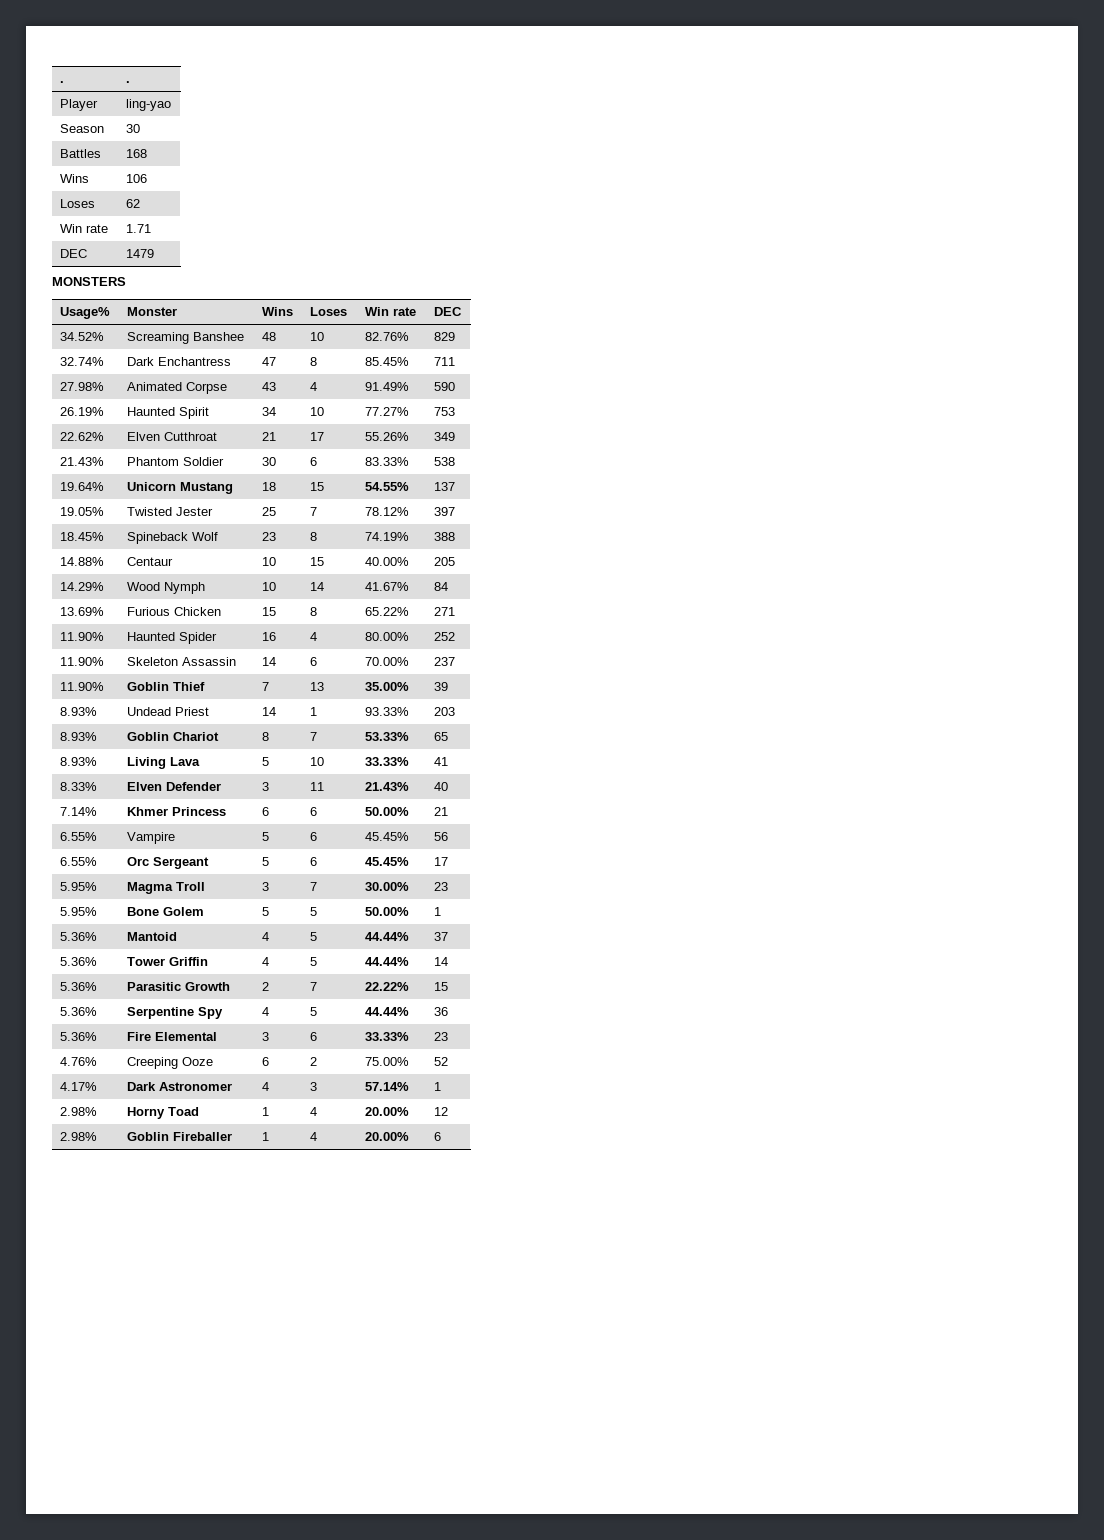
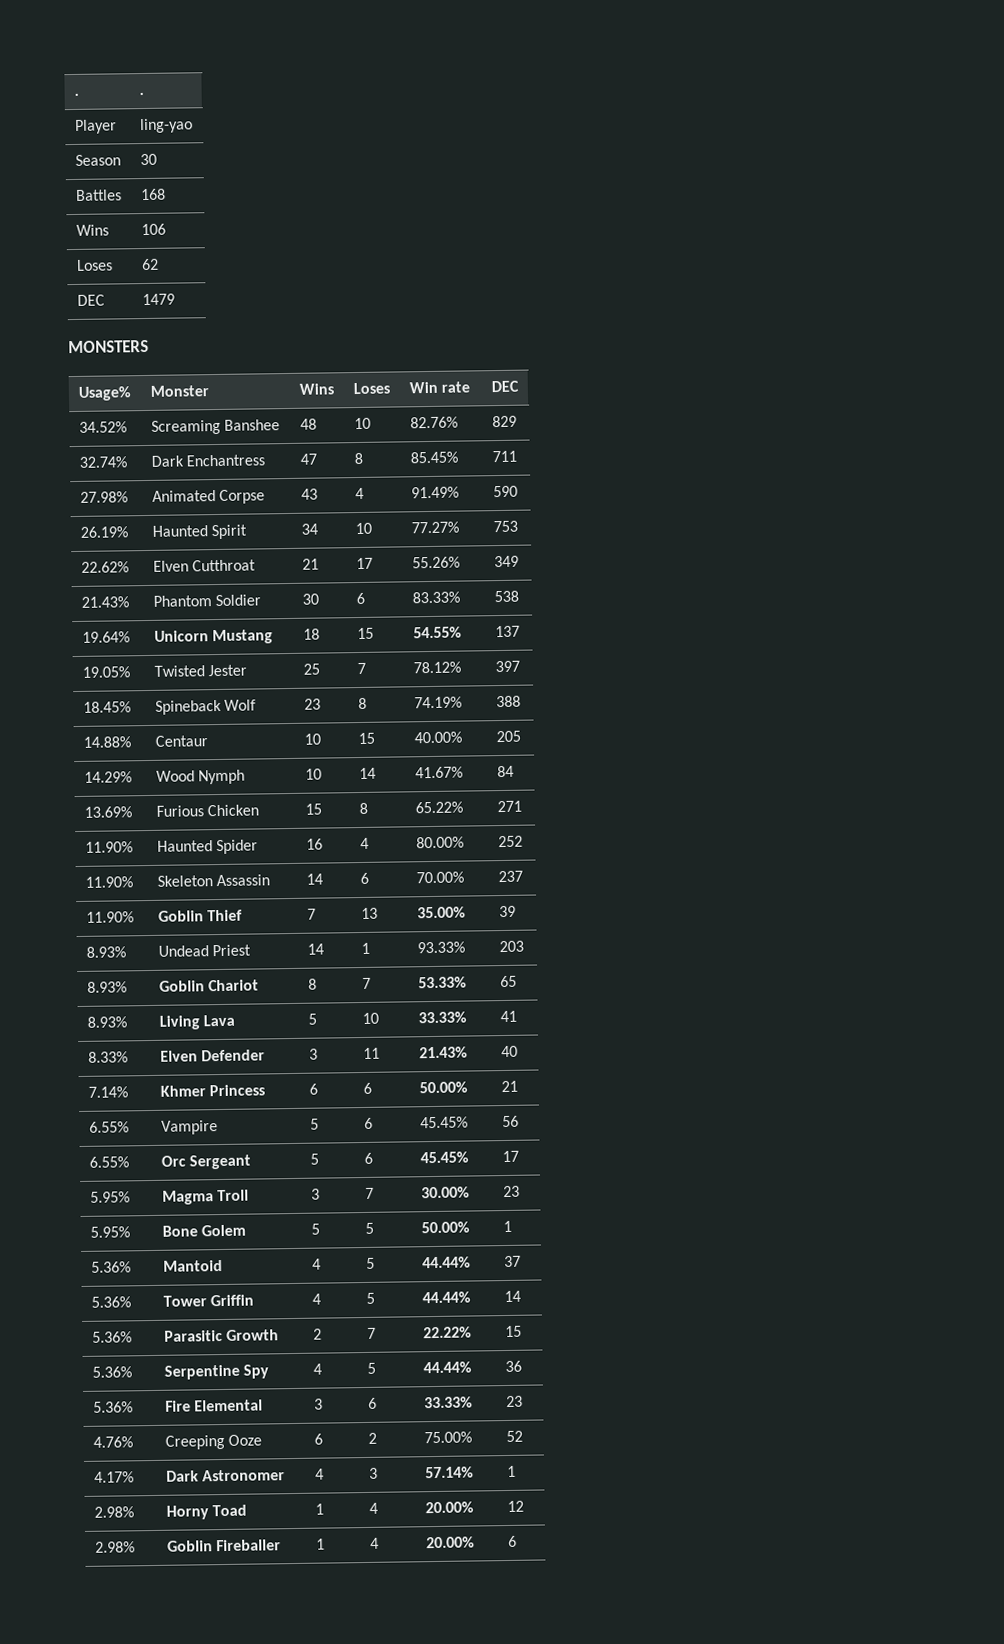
[60,224,109,233] [126,224,152,233] // Win rate | 1.71 -> (159, 264) none

